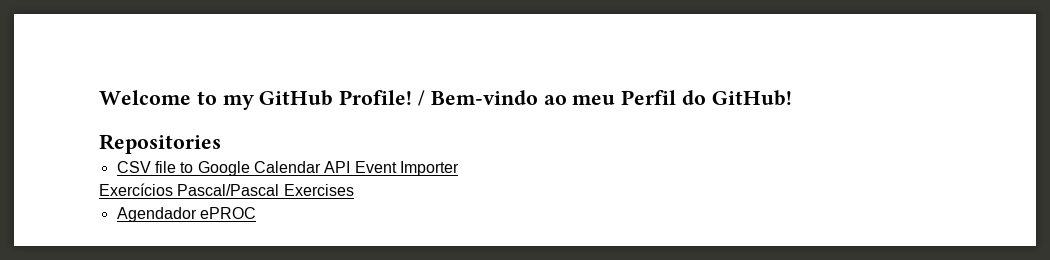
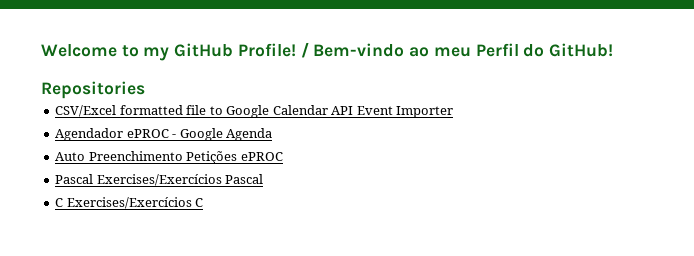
[116,161,151,173] CSV -> [55,105,183,117] CSV/Excel formatted
[99,183,354,196] // Exercícios Pascal/Pascal Exercises -> (454, 112) none
(256, 213) none -> [172,128,273,141] [55,151,283,164] [55,174,264,186] [55,197,204,209] - Google Agenda // Auto Preenchimento Petições ePROC // Pascal Exercises/Exercícios Pascal // C Exercises/Exercícios C

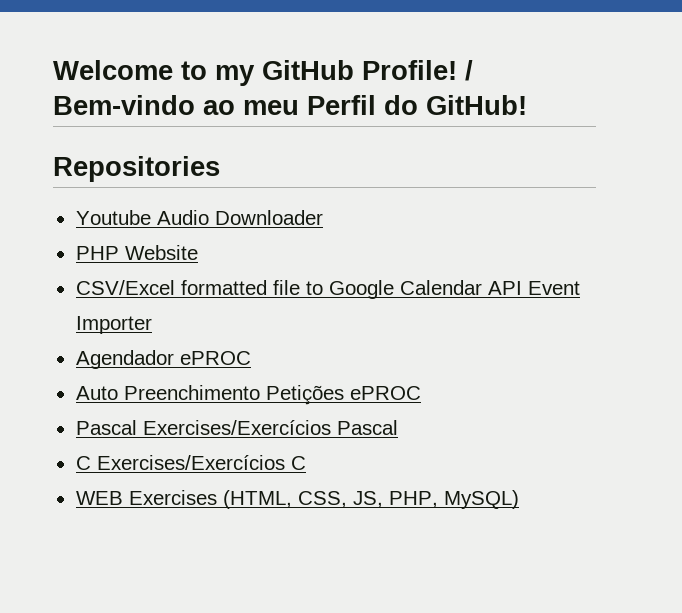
(145, 90) none -> [75,210,323,225] [75,245,198,260] // Youtube Audio Downloader // PHP Website
[172,128,273,141] - Google Agenda -> (251, 358) none
(204, 202) none -> [75,490,519,509] // WEB Exercises (HTML, CSS, JS, PHP, MySQL)

